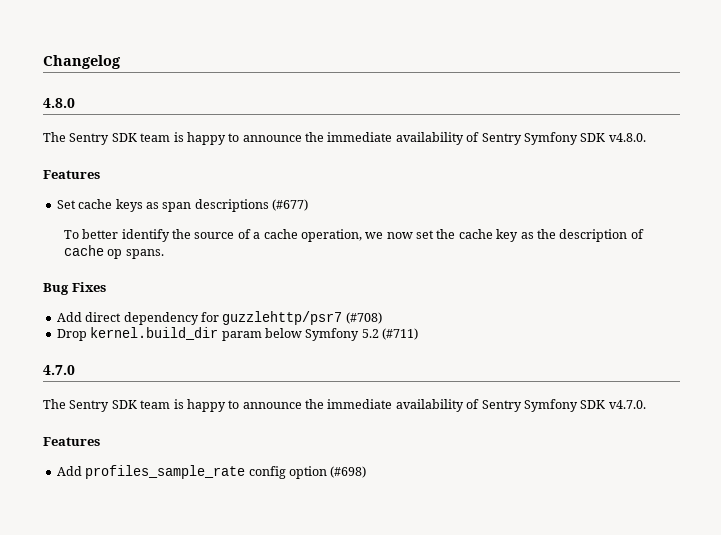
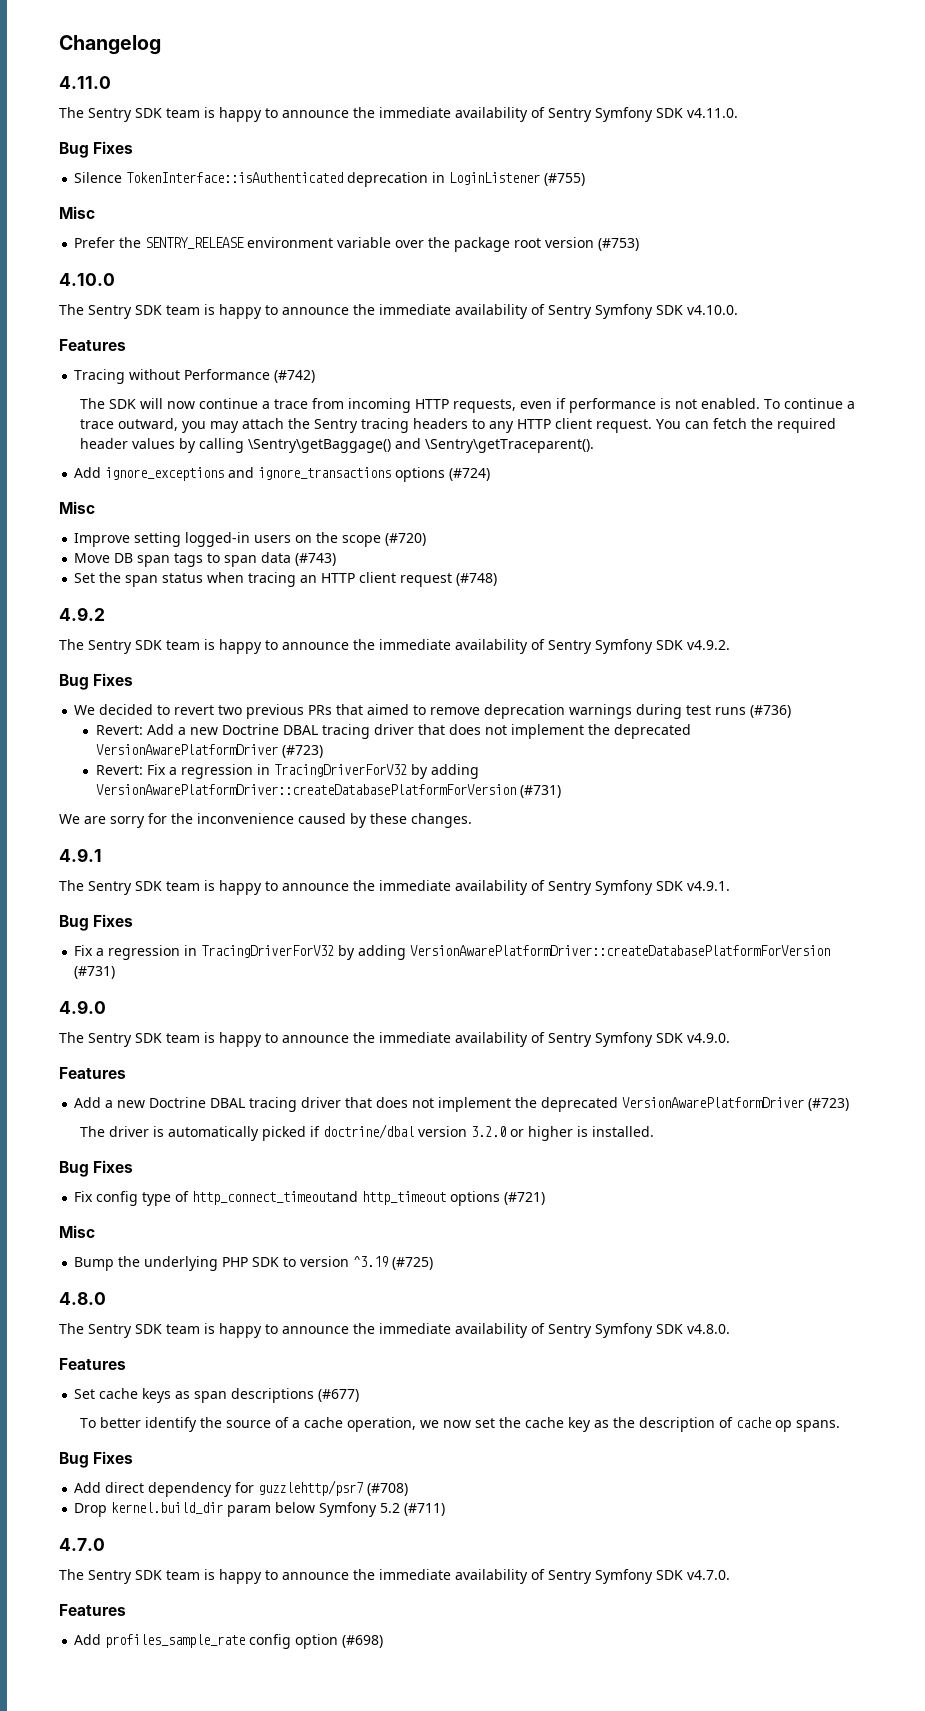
(121, 62) none -> [59,76,111,89] [59,107,738,122] [59,141,134,158] [74,172,586,187] [59,206,95,219] [74,237,640,252] [59,273,115,286] [59,304,738,319] [59,339,126,351] [74,369,316,384] [80,398,856,413] [80,418,837,433] [80,438,595,453] [74,467,491,482] [59,501,95,514] [74,532,427,547] [74,552,337,567] [74,572,498,587] [59,607,105,621] [59,639,730,654] [59,673,134,690] [74,704,792,719] [95,724,691,739] [95,744,323,758] [95,764,479,779] [95,784,561,798] [59,813,472,828] [59,848,102,862] [59,880,730,895] [59,914,134,931] [74,945,831,960] [74,966,116,979] [59,1000,106,1014] [59,1032,730,1047] [59,1067,126,1079] [74,1097,850,1112] [80,1124,655,1141] [59,1160,134,1177] [74,1191,546,1206] [59,1225,95,1238] [74,1256,434,1271] // 4.11.0 // The Sentry SDK team is happy to announce the immediate availability of Sentry Symfony SDK v4.11.0. // Bug Fixes // Silence TokenInterface::isAuthenticated deprecation in LoginListener (#755) // Misc // Prefer the SENTRY_RELEASE environment variable over the package root version (#753) // 4.10.0 // The Sentry SDK team is happy to announce the immediate availability of Sentry Symfony SDK v4.10.0. // Features // Tracing without Performance (#742) // The SDK will now continue a trace from incoming HTTP requests, even if performance is not enabled. To continue a trace outward, you may attach the Sentry tracing headers to any HTTP client request. You can fetch the required header values by calling \Sentry\getBaggage() and \Sentry\getTraceparent(). // Add ignore_exceptions and ignore_transactions options (#724) // Misc // Improve setting logged-in users on the scope (#720) // Move DB span tags to span data (#743) // Set the span status when tracing an HTTP client request (#748) // 4.9.2 // The Sentry SDK team is happy to announce the immediate availability of Sentry Symfony SDK v4.9.2. // Bug Fixes // We decided to revert two previous PRs that aimed to remove deprecation warnings during test runs (#736) // Revert: Add a new Doctrine DBAL tracing driver that does not implement the deprecated VersionAwarePlatformDriver (#723) // Revert: Fix a regression in TracingDriverForV32 by adding VersionAwarePlatformDriver::createDatabasePlatformForVersion (#731) // We are sorry for the inconvenience caused by these changes. // 4.9.1 // The Sentry SDK team is happy to announce the immediate availability of Sentry Symfony SDK v4.9.1. // Bug Fixes // Fix a regression in TracingDriverForV32 by adding VersionAwarePlatformDriver::createDatabasePlatformForVersion (#731) // 4.9.0 // The Sentry SDK team is happy to announce the immediate availability of Sentry Symfony SDK v4.9.0. // Features // Add a new Doctrine DBAL tracing driver that does not implement the deprecated VersionAwarePlatformDriver (#723) // The driver is automatically picked if doctrine/dbal version 3.2.0 or higher is installed. // Bug Fixes // Fix config type of http_connect_timeoutand http_timeout options (#721) // Misc // Bump the underlying PHP SDK to version ^3.19 (#725)

